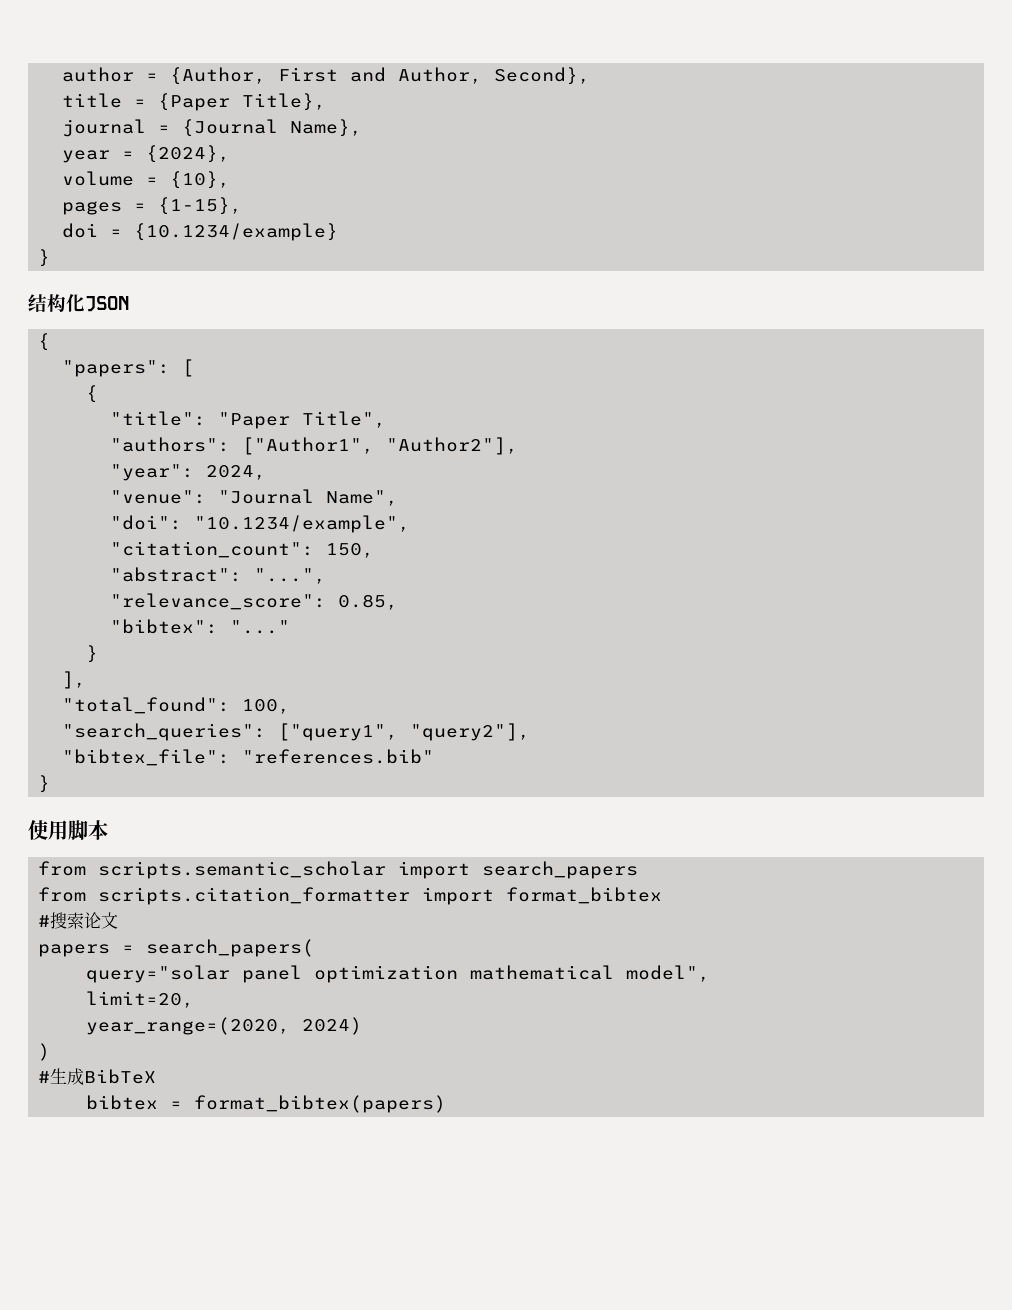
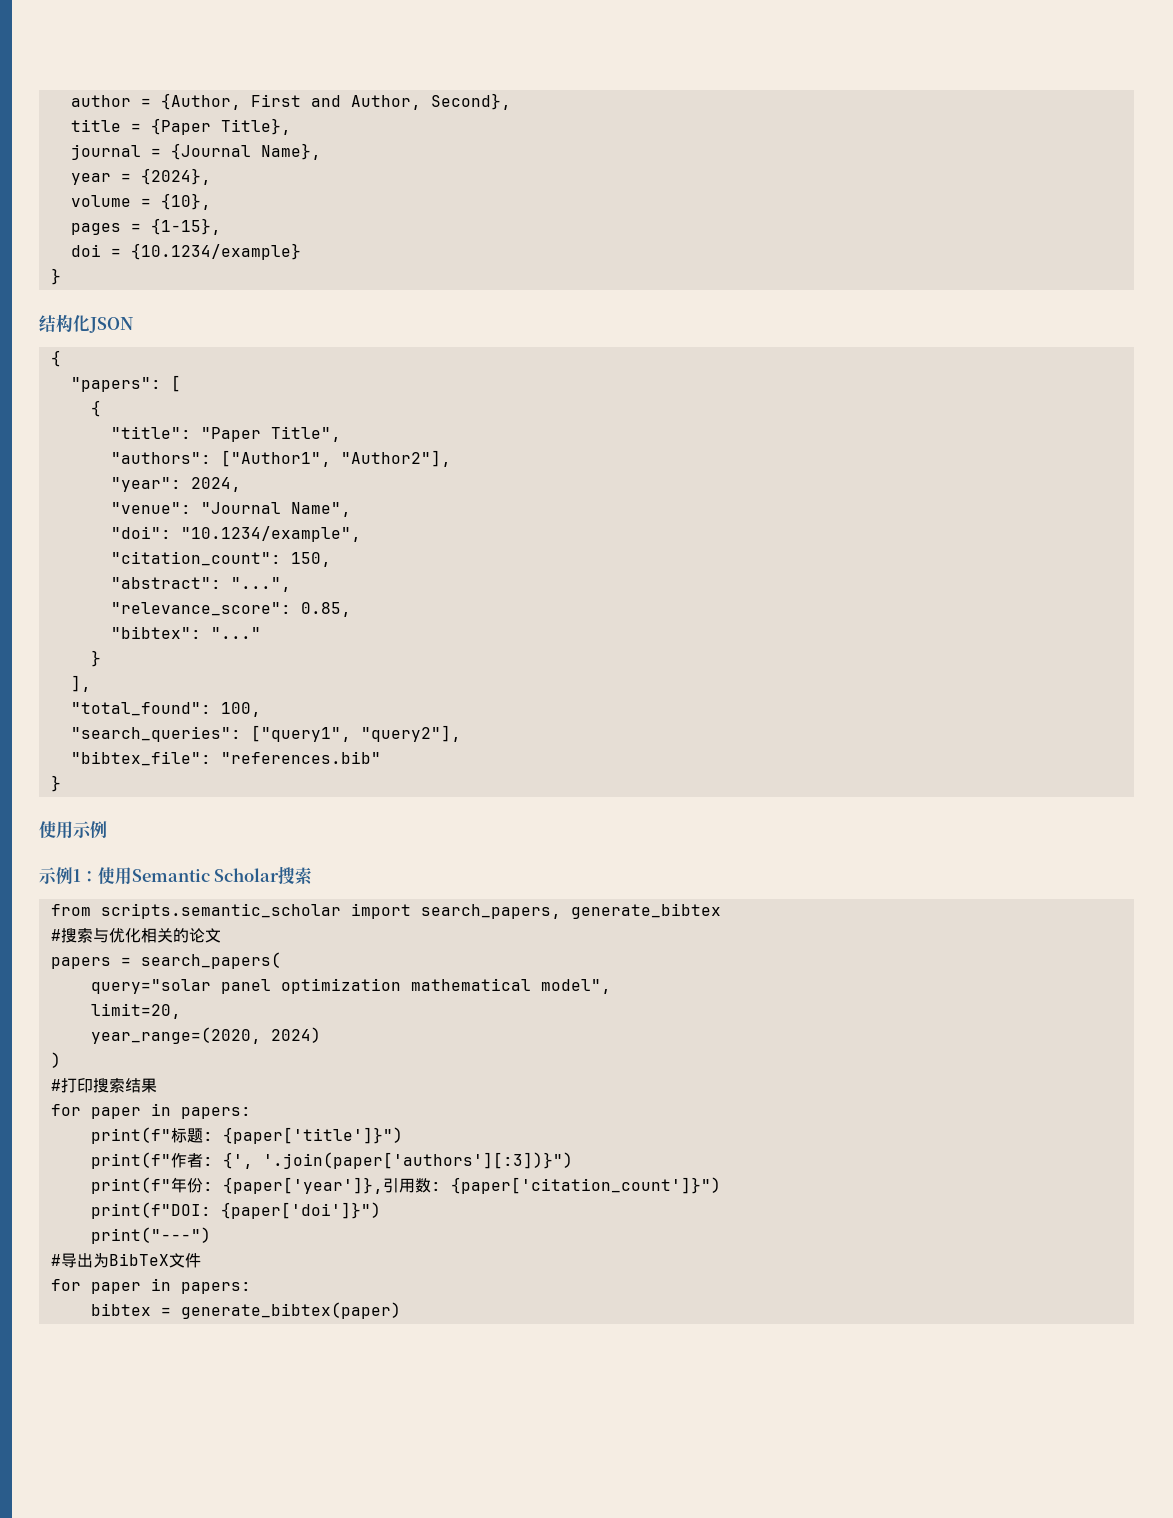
[68,820,108,840] [38,861,639,879] [38,887,663,905] 脚本 // from scripts.semantic_scholar import search_papers // from scripts.citation_formatter import format_bibtex -> [73,821,107,838] [39,866,313,885] [51,903,721,919] 示例 // 示例1：使用Semantic Scholar搜索 // from scripts.semantic_scholar import search_papers, generate_bibtex
(85, 920) none -> [93,928,189,943] 与优化相关的
[50,1068,157,1085] 生成BibTeX -> [61,1078,157,1093] [51,1103,251,1119] [91,1127,403,1144] [91,1152,573,1169] [91,1177,721,1194] [91,1202,381,1219] [91,1227,211,1244] [51,1253,201,1268] [51,1278,251,1294] 打印搜索结果 // for paper in papers: // print(f"标题: {paper['title']}") // print(f"作者: {', '.join(paper['authors'][:3])}") // print(f"年份: {paper['year']},引用数: {paper['citation_count']}") // print(f"DOI: {paper['doi']}") // print("---") // #导出为BibTeX文件 // for paper in papers:
[194,1095,447,1113] format_bibtex(papers) -> [181,1302,401,1319] generate_bibtex(paper)

